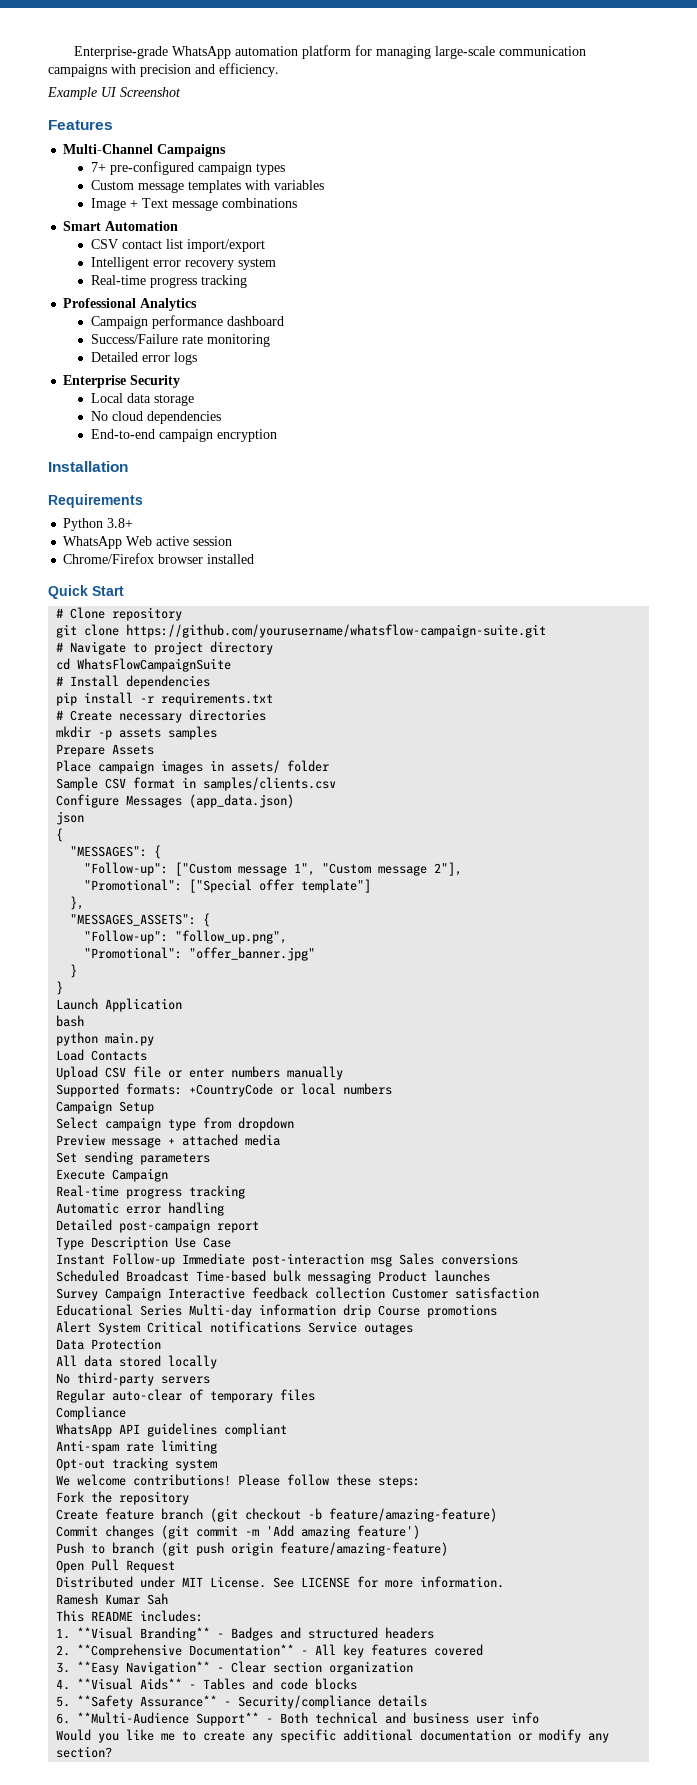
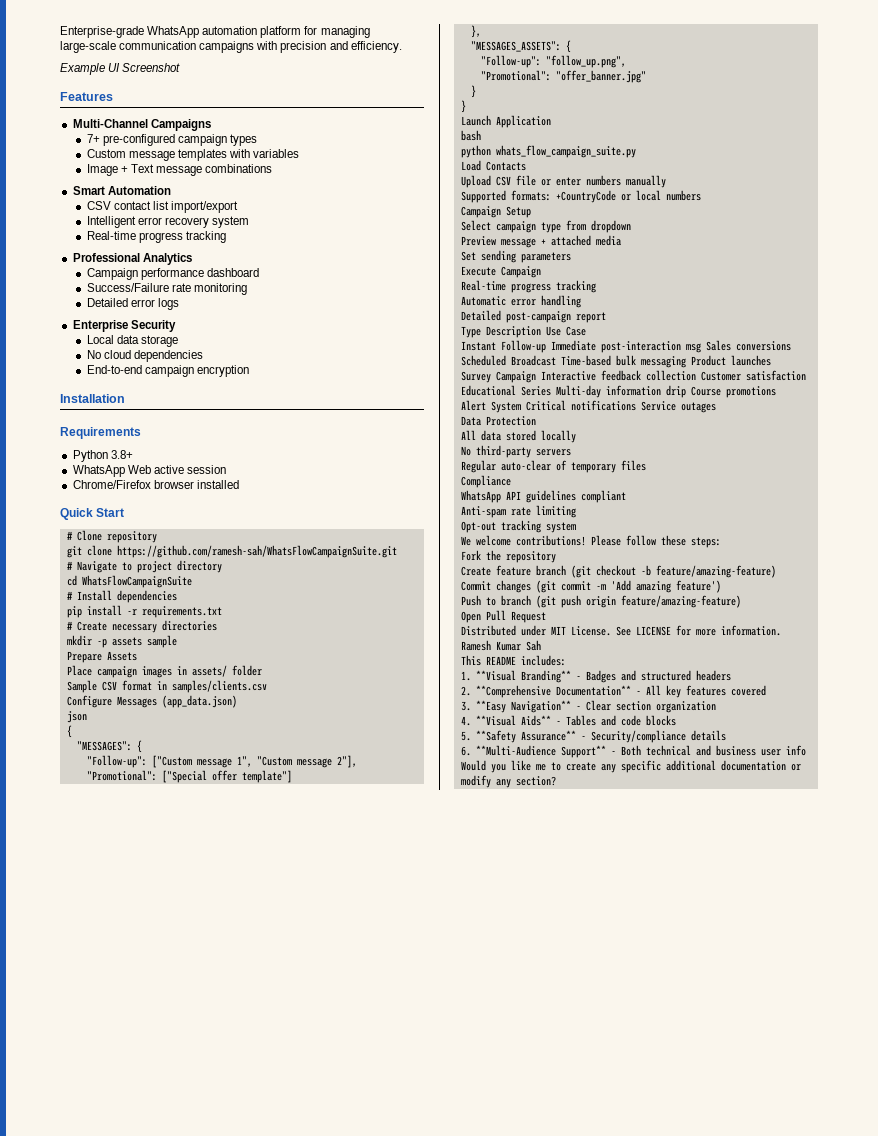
[126,624,547,638] https://github.com/yourusername/whatsflow-campaign-suite.git -> [116,545,397,558] https://github.com/ramesh-sah/WhatsFlowCampaignSuite.git
[168,726,218,740] samples -> [146,635,177,648] sample
[105,1032,155,1046] main.py -> [495,145,636,158] whats_flow_campaign_suite.py

